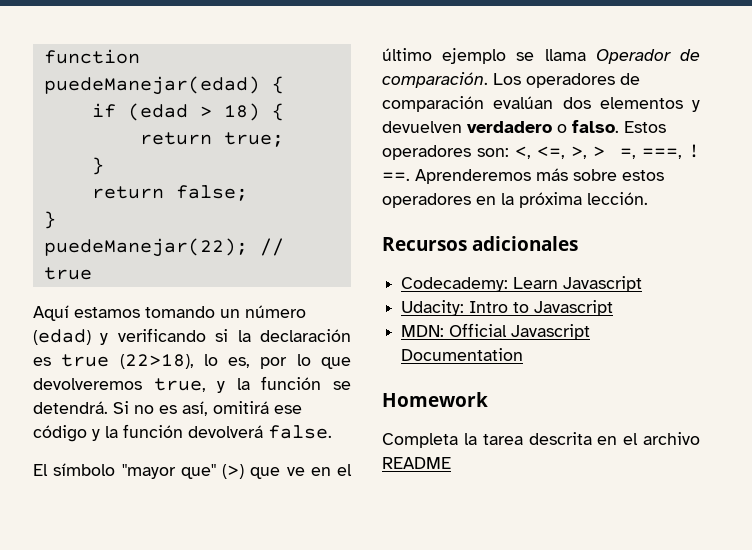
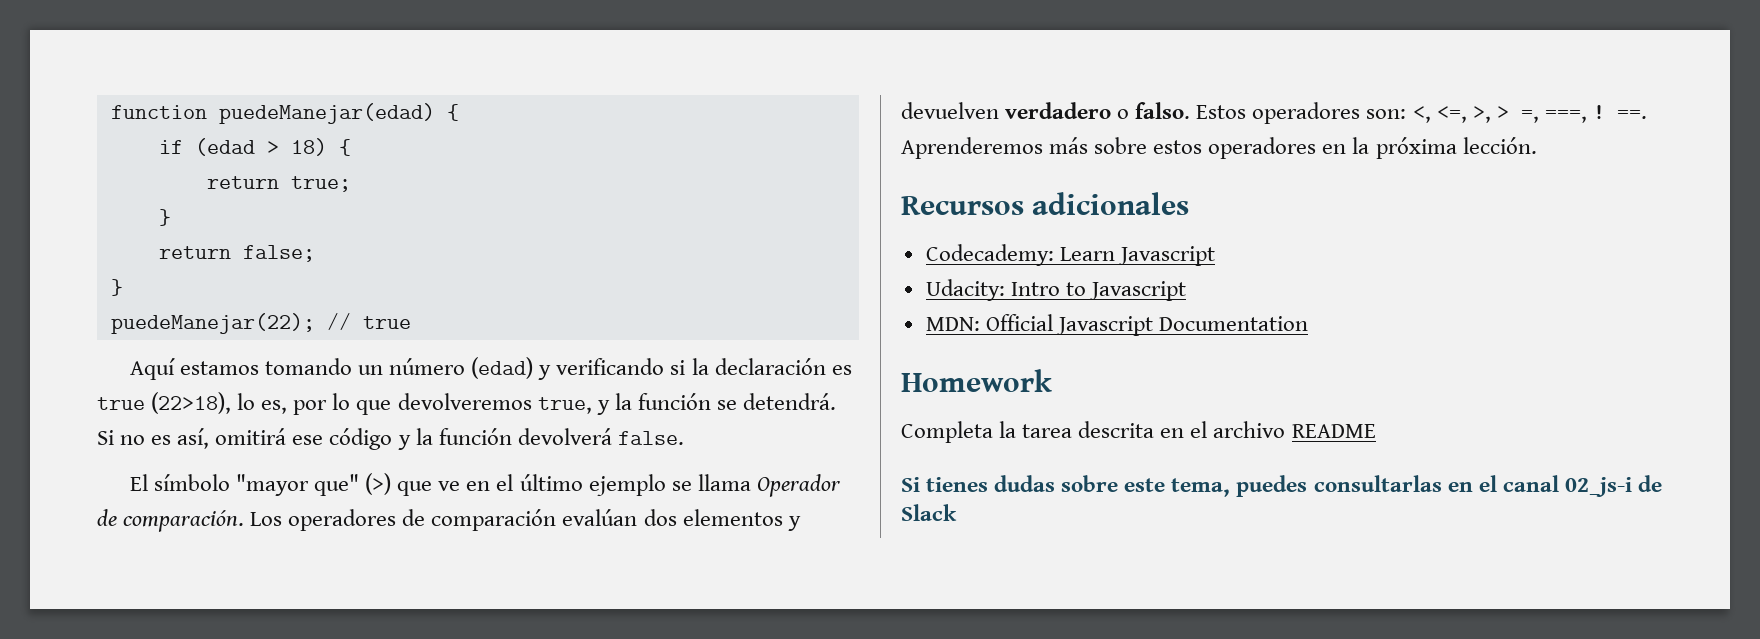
(451, 463) none -> [901,475,1662,497] [901,504,957,521] // Si tienes dudas sobre este tema, puedes consultarlas en el canal 02_js-i de Slack

